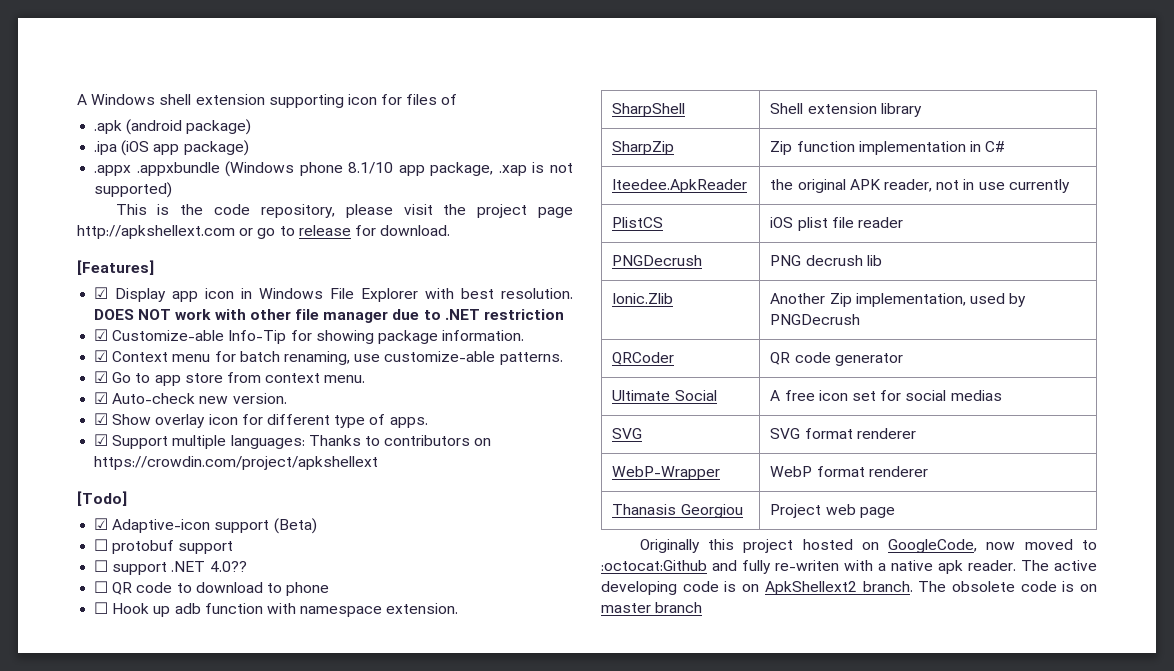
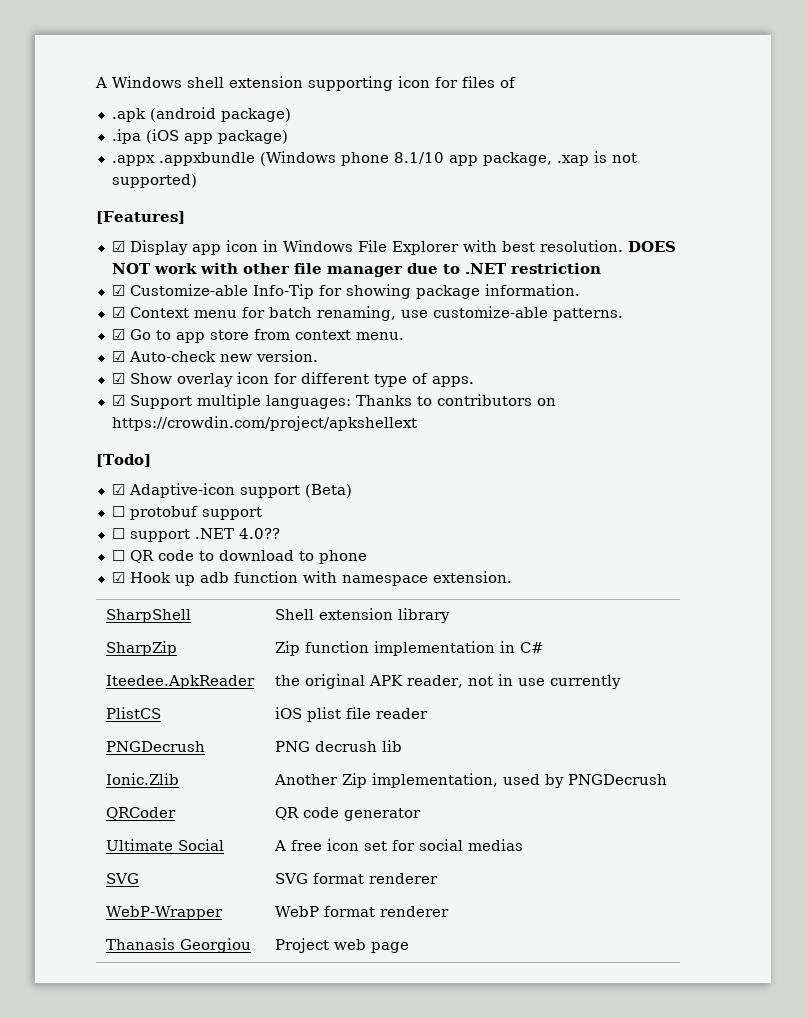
[115,204,574,218] [77,225,451,239] // This is the code repository, please visit the project page http://apkshellext.com or go to release for download. -> (197, 181) none
[94,602,109,614] ☐ -> [111,572,125,583] ☑
[639,539,1097,553] [601,560,1097,574] [601,581,1097,595] [601,602,703,613] // Originally this project hosted on GoogleCode, now moved to :octocat:Github and fully re-writen with a native apk reader. The active developing code is on ApkShellext2 branch. The obsolete code is on master branch -> (410, 947) none

